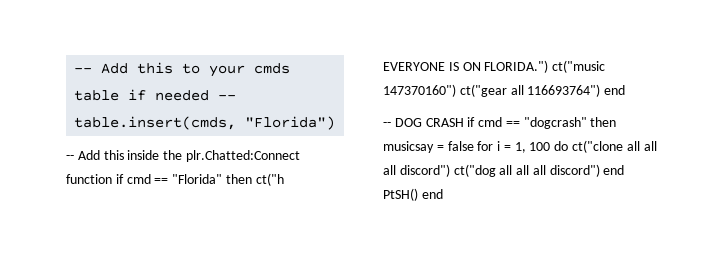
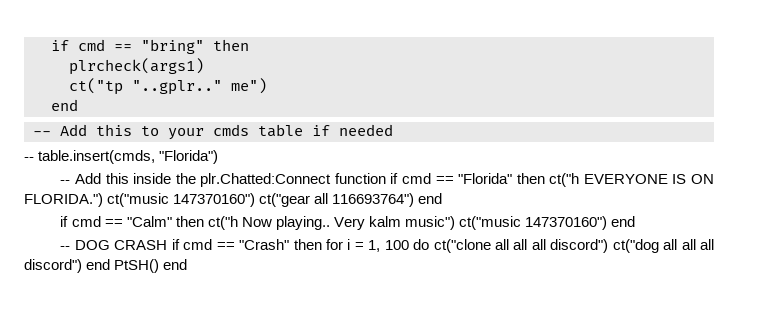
(74, 70) none -> [51,39,249,54] [69,58,204,75] [69,78,267,95] [51,99,78,111] if cmd == "bring" then // plrcheck(args1) // ct("tp "..gplr.." me") // end //
(210, 95) none -> (393, 130) //
(626, 90) none -> [60,216,636,230] // if cmd == "Calm" then ct("h Now playing.. Very kalm music") ct("music 147370160") end
[523,117,617,129] [383,141,474,153] "dogcrash" then musicsay = false -> [239,239,322,250] "Crash" then

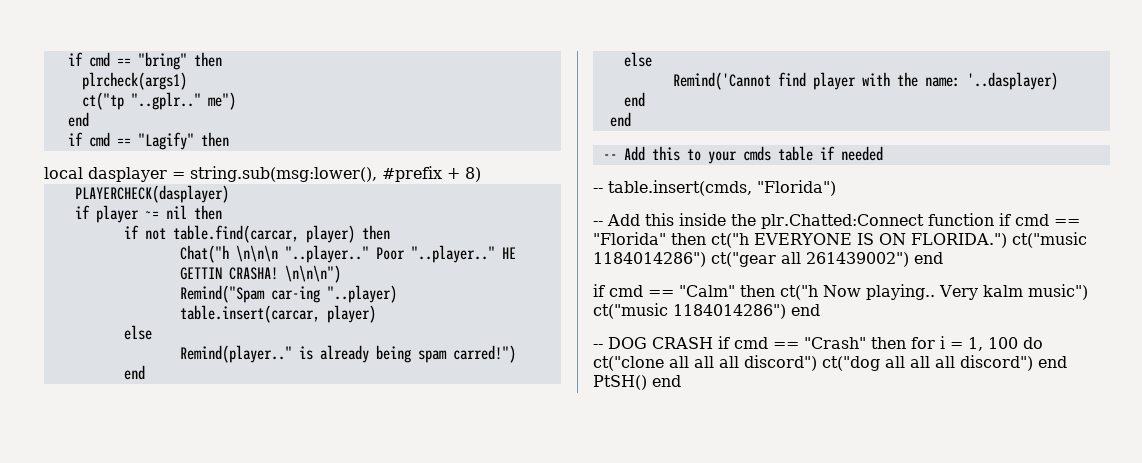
(78, 105) none -> [67,132,229,150] [44,166,481,182] [74,185,229,203] [74,205,222,223] [123,225,390,243] [179,245,516,263] [179,265,341,283] [179,285,397,303] [179,305,376,323] [123,325,152,340] [179,345,516,363] [123,365,145,380] [623,52,652,67] [672,72,1058,90] [623,92,645,107] [609,112,631,127] // if cmd == "Lagify" then // local dasplayer = string.sub(msg:lower(), #prefix + 8) // PLAYERCHECK(dasplayer) // if player ~= nil then // if not table.find(carcar, player) then // Chat("h \n\n\n "..player.." Poor "..player.." HE GETTIN CRASHA! \n\n\n") // Remind("Spam car-ing "..player) // table.insert(carcar, player) // else // Remind(player.." is already being spam carred!") // end // else // Remind('Cannot find player with the name: '..dasplayer) // end // end
[173,193,256,207] 147370160") -> [593,252,706,267] 1184014286")
[332,193,415,207] 116693764") -> [806,252,909,267] 261439002")
[525,216,608,230] 147370160") -> [673,304,786,319] 1184014286")

